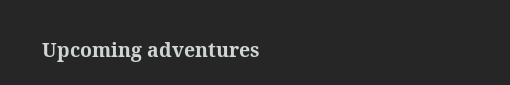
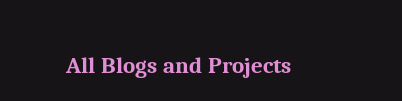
[42,42,261,62] Upcoming adventures -> [65,57,292,78] All Blogs and Projects

